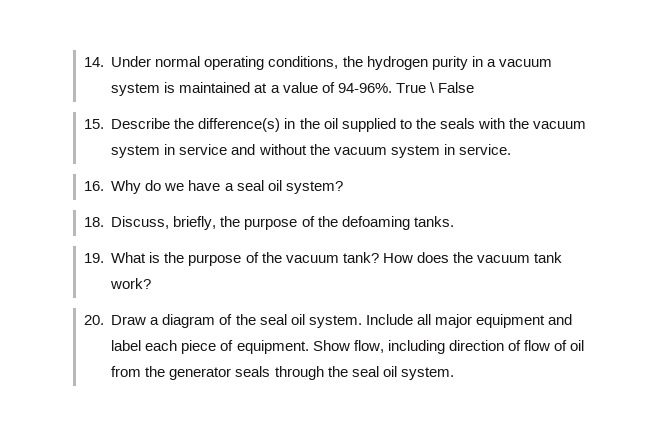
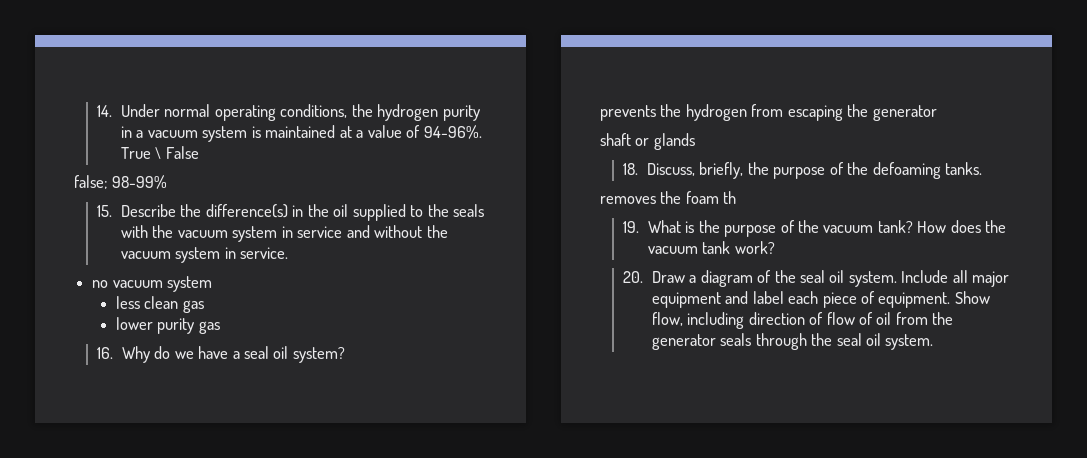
(474, 87) none -> [74,175,168,189] // false; 98-99%
(511, 149) none -> [92,276,213,292] [115,296,204,313] [115,317,220,334] // no vacuum system // less clean gas // lower purity gas
(343, 187) none -> [600,104,937,121] [600,133,695,150] // prevents the hydrogen from escaping the generator // shaft or glands
(454, 221) none -> [600,191,737,204] // removes the foam th

